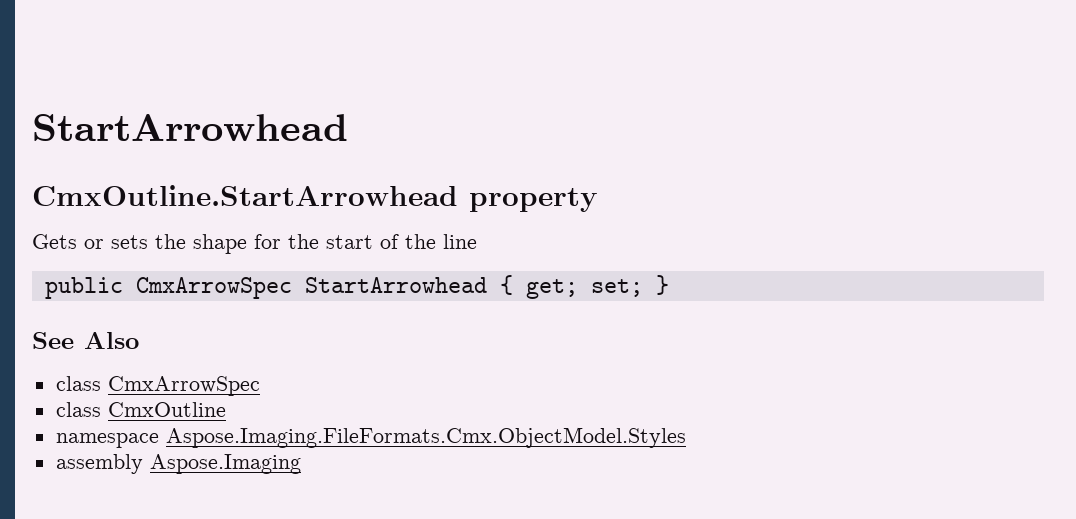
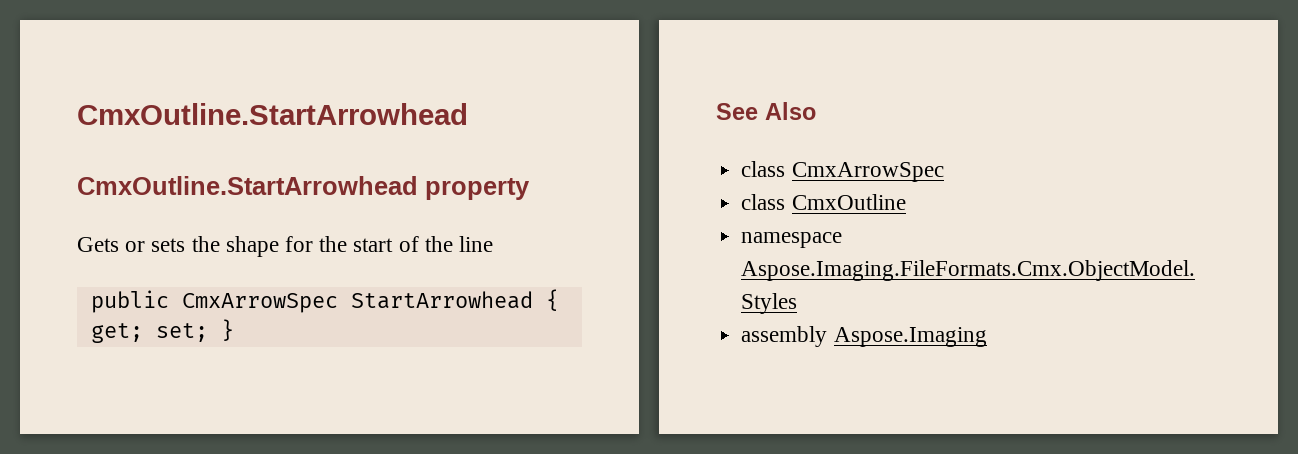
[32,114,348,141] StartArrowhead -> [77,103,468,125] CmxOutline.StartArrowhead

